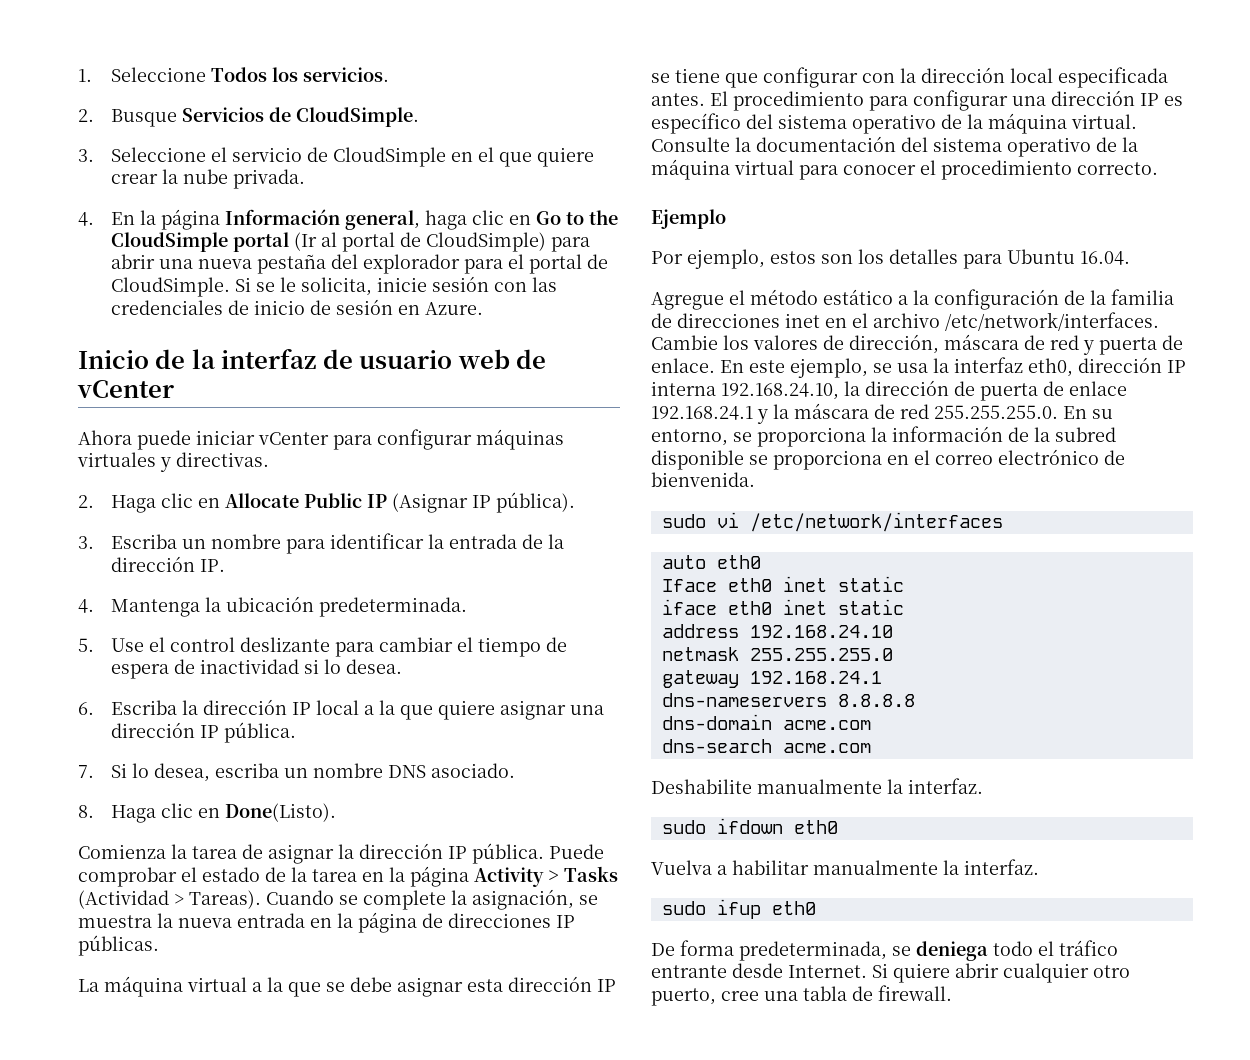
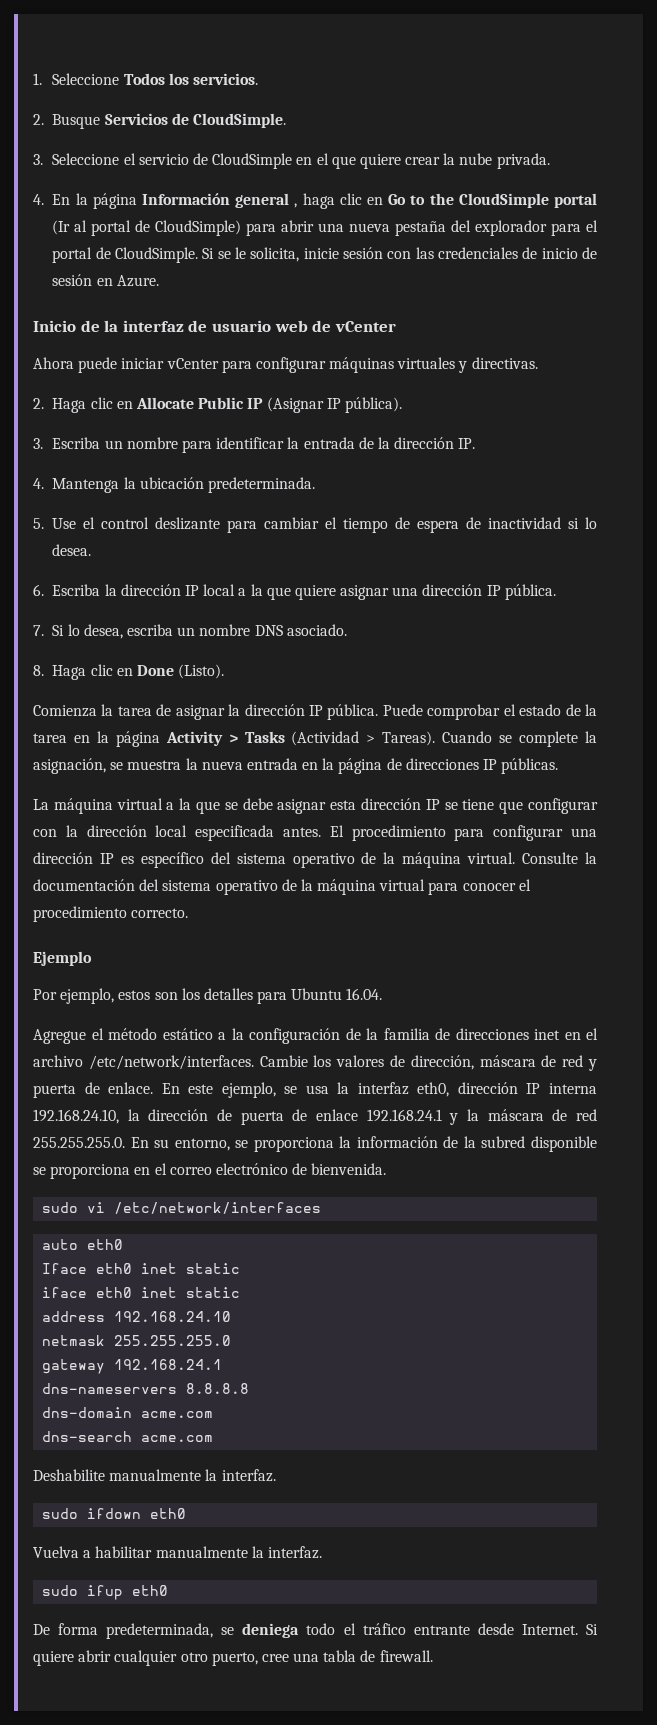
[345,210,421,230] general, -> [235,193,298,208] general ,
[225,803,337,822] Done(Listo). -> [136,664,225,679] Done (Listo).

